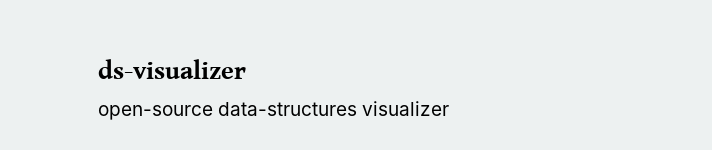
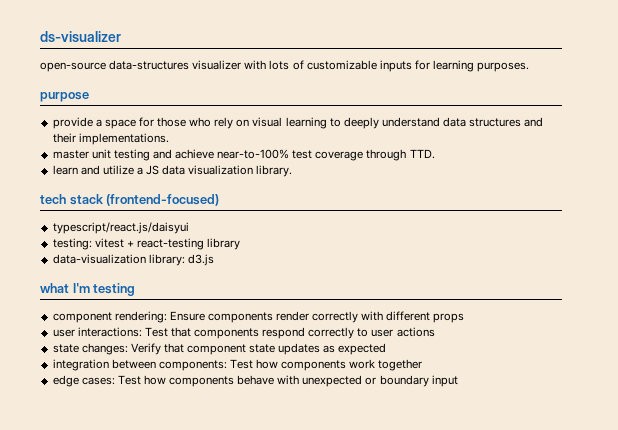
(450, 108) none -> [244,60,530,72] [40,92,89,102] [52,117,544,129] [52,133,169,145] [52,149,435,161] [52,165,293,177] [40,194,220,206] [52,222,189,234] [52,238,241,250] [52,254,214,266] [40,283,136,296] [52,311,465,323] [52,327,435,339] [52,343,387,355] [52,359,423,371] [52,375,458,387] with lots of customizable inputs for learning purposes. // purpose // provide a space for those who rely on visual learning to deeply understand data structures and their implementations. // master unit testing and achieve near-to-100% test coverage through TTD. // learn and utilize a JS data visualization library. // tech stack (frontend-focused) // typescript/react.js/daisyui // testing: vitest + react-testing library // data-visualization library: d3.js // what I'm testing // component rendering: Ensure components render correctly with different props // user interactions: Test that components respond correctly to user actions // state changes: Verify that component state updates as expected // integration between components: Test how components work together // edge cases: Test how components behave with unexpected or boundary input

